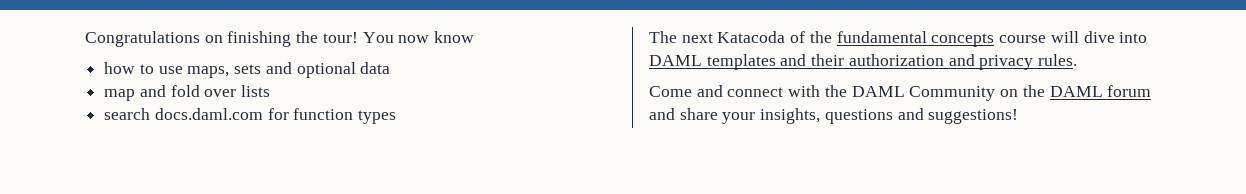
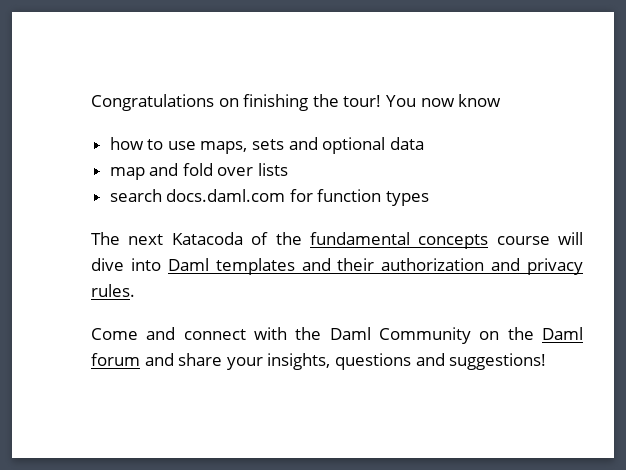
[649,55,702,66] DAML -> [167,258,209,271] Daml
[851,86,905,97] DAML -> [329,327,371,340] Daml
[1049,86,1103,97] DAML -> [542,327,583,340] Daml

